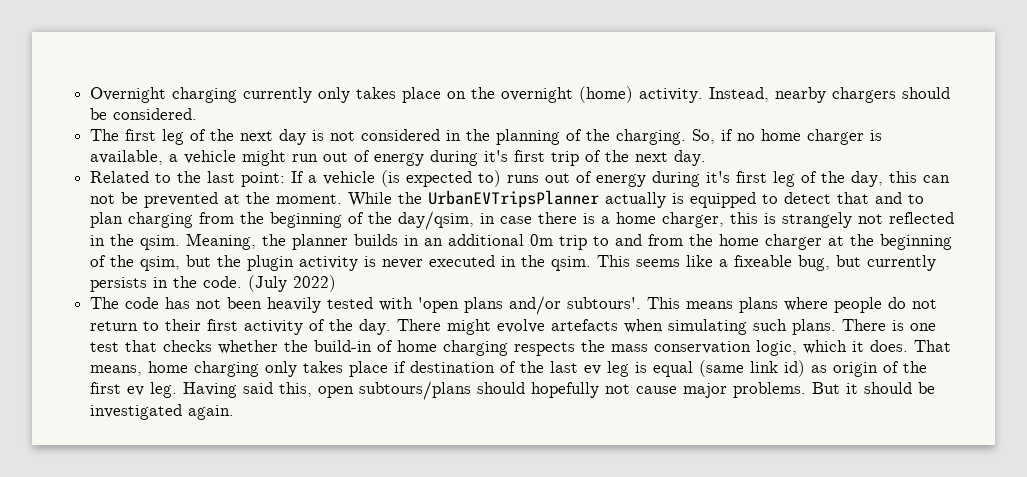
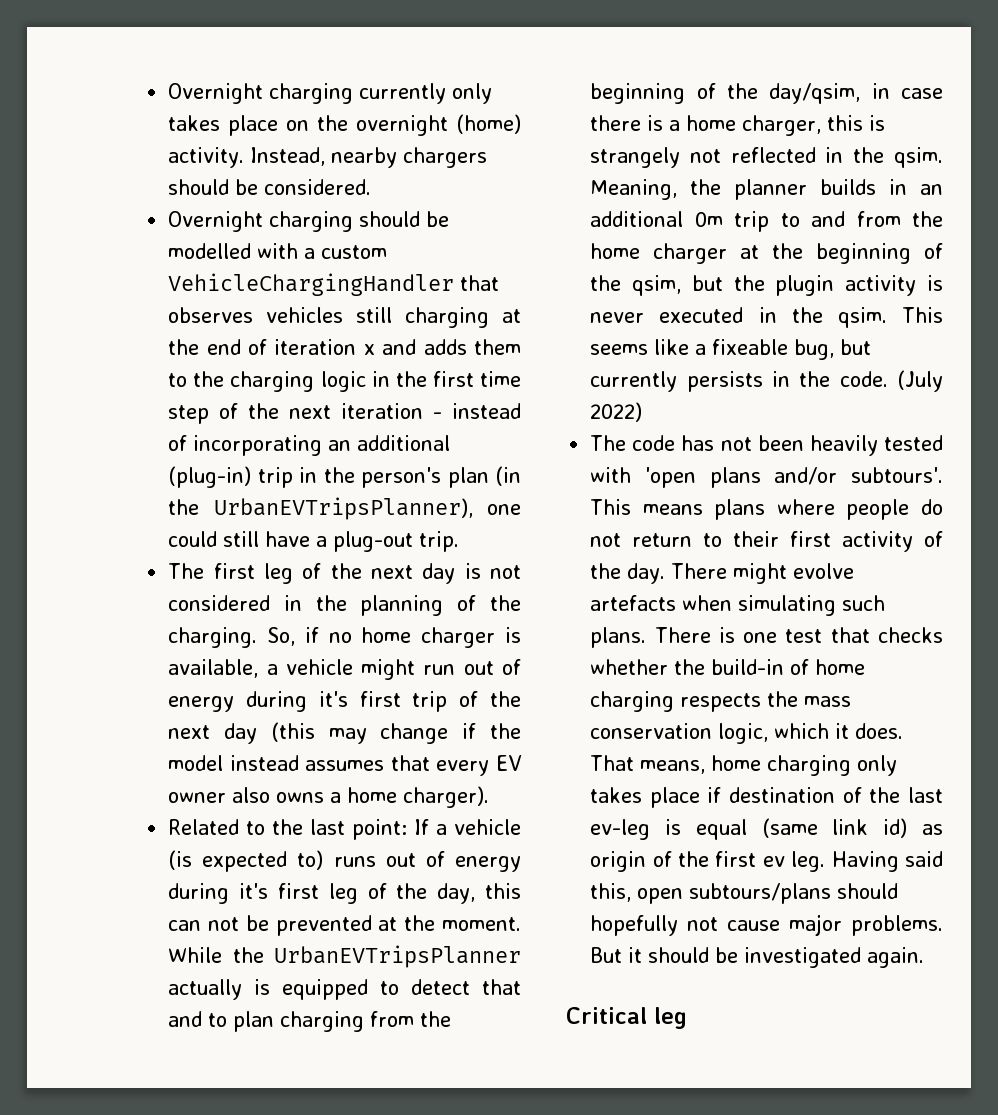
(198, 114) none -> [168,211,450,232] [168,243,388,259] [168,273,500,296] [168,307,521,328] [168,339,521,355] [168,371,521,392] [168,403,521,424] [168,435,451,456] [168,466,522,488] [168,497,521,520] [168,531,460,552] // Overnight charging should be modelled with a custom VehicleChargingHandler that observes vehicles still charging at the end of iteration x and adds them to the charging logic in the first time step of the next iteration - instead of incorporating an additional (plug-in) trip in the person's plan (in the UrbanEVTripsPlanner), one could still have a plug-out trip.
[674,150,707,166] day. -> [224,722,521,744] [168,755,522,776] [168,786,490,808] day (this may change if the model instead assumes that every EV owner also owns a home charger).
[584,361,630,377] ev leg -> [590,819,651,840] ev-leg
(235, 412) none -> [566,1007,687,1029] // Critical leg

